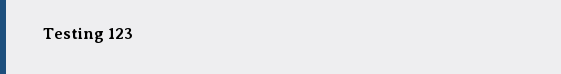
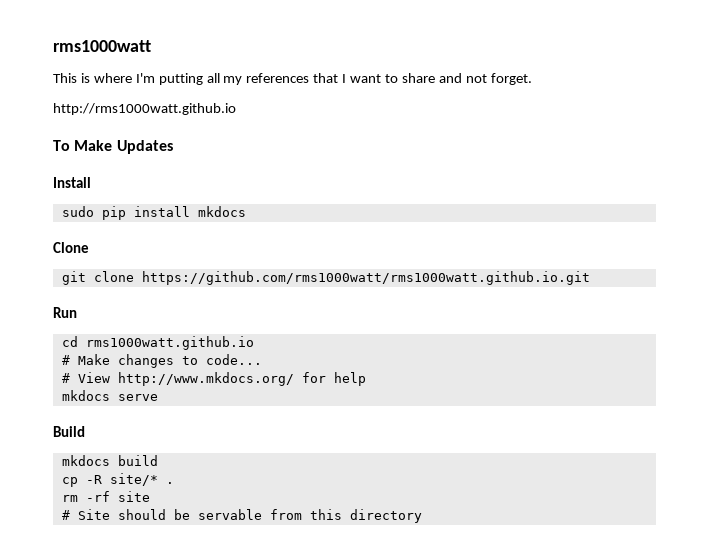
[43,27,134,43] Testing 123 -> [53,40,151,52] [53,73,532,85] [53,103,236,115] [53,140,173,154] [53,177,91,188] [61,206,246,220] [53,242,89,253] [61,271,590,285] [53,307,77,318] [61,336,254,350] [61,354,262,368] [61,372,366,386] [61,390,158,401] [53,426,85,437] [61,455,158,466] [61,473,174,487] [61,491,150,502] [61,509,422,523] rms1000watt // This is where I'm putting all my references that I want to share and not forget. // http://rms1000watt.github.io // To Make Updates // Install // sudo pip install mkdocs // Clone // git clone https://github.com/rms1000watt/rms1000watt.github.io.git // Run // cd rms1000watt.github.io // # Make changes to code... // # View http://www.mkdocs.org/ for help // mkdocs serve // Build // mkdocs build // cp -R site/* . // rm -rf site // # Site should be servable from this directory

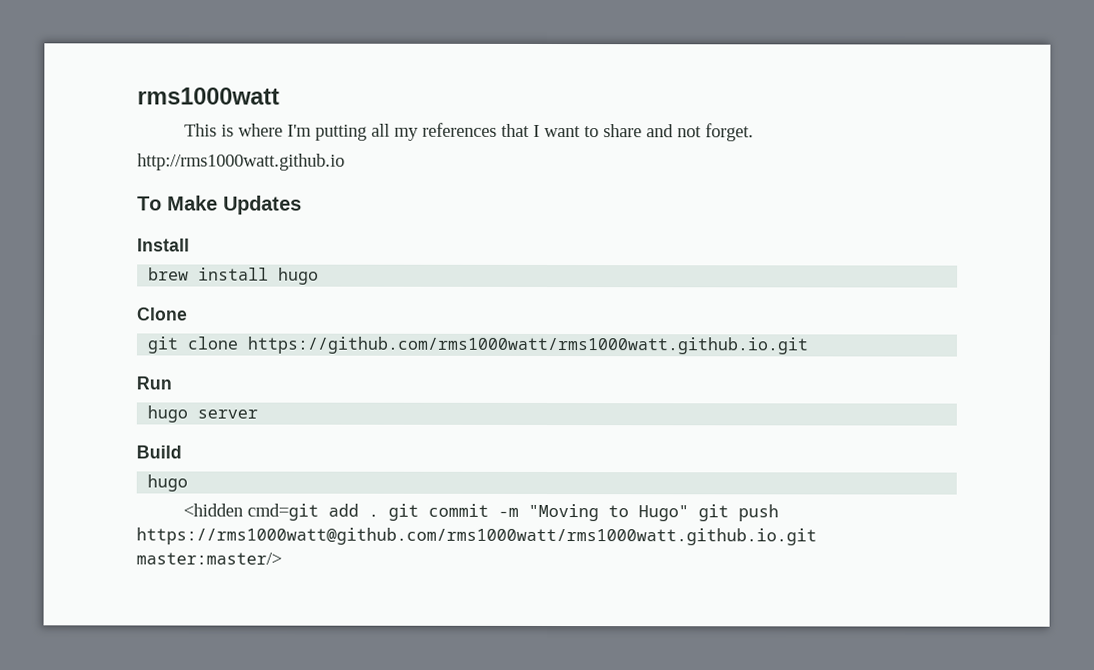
[61,206,246,220] sudo pip install mkdocs -> [148,267,320,285] brew install hugo
[61,336,254,350] [61,354,262,368] [61,372,366,386] [61,390,158,401] [53,426,85,437] [61,455,158,466] [61,473,174,487] [61,491,150,502] [61,509,422,523] cd rms1000watt.github.io // # Make changes to code... // # View http://www.mkdocs.org/ for help // mkdocs serve // Build // mkdocs build // cp -R site/* . // rm -rf site // # Site should be servable from this directory -> [147,405,259,423] [136,445,182,459] [147,474,189,492] [182,503,779,522] [136,527,817,546] [136,552,282,565] hugo server // Build // hugo // <hidden cmd=git add . git commit -m "Moving to Hugo" git push https://rms1000watt@github.com/rms1000watt/rms1000watt.github.io.git master:master/>

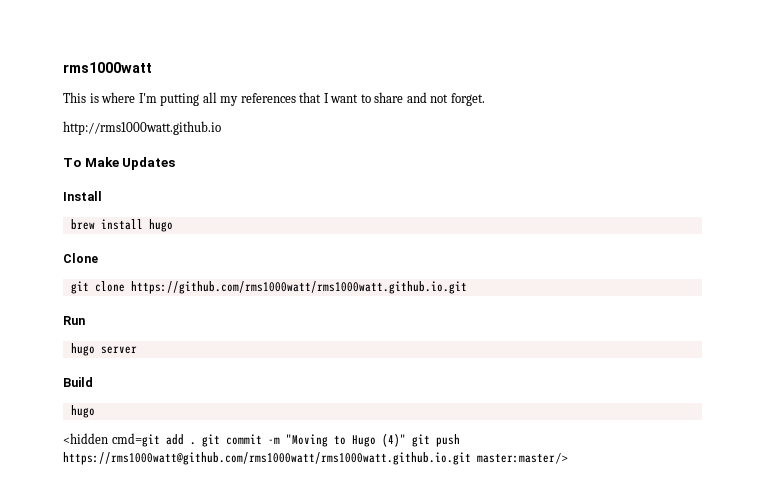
[637,505,689,522] Hugo" -> [351,433,406,447] Hugo (4)"

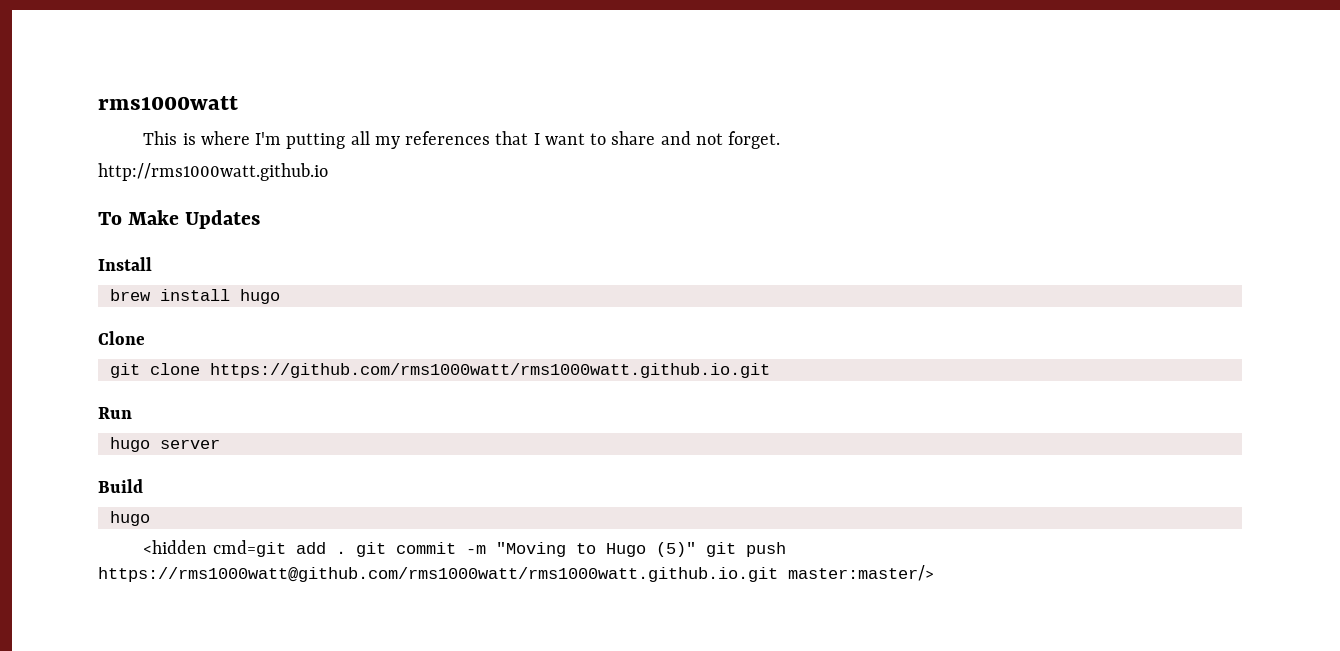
[381,433,406,447] (4)" -> [655,542,696,557] (5)"

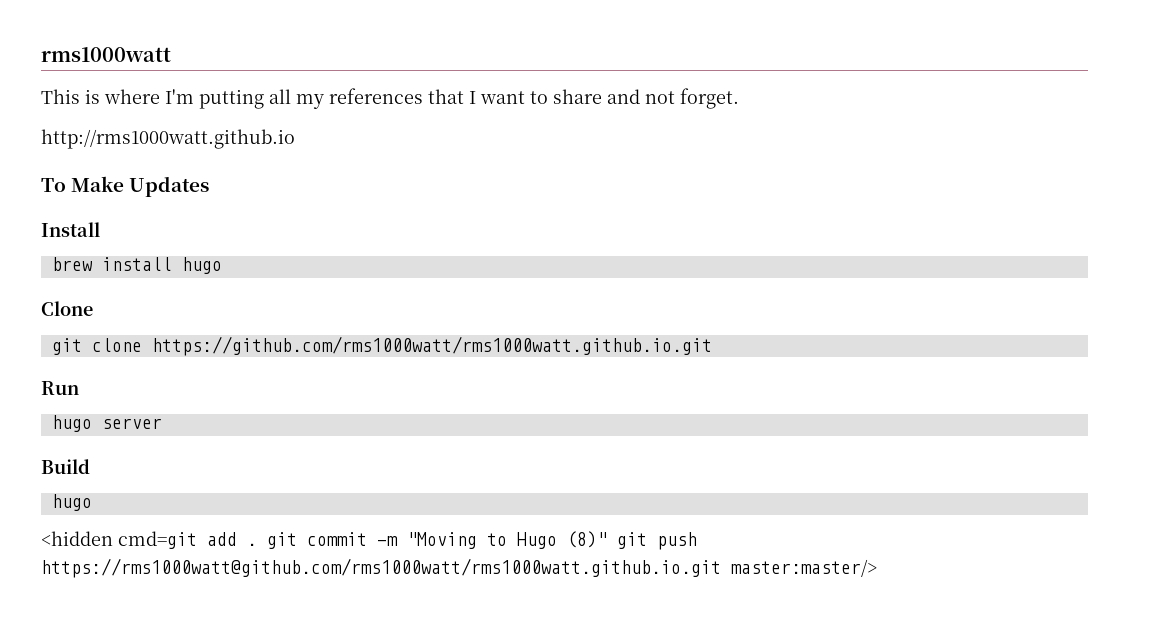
[655,542,696,557] (5)" -> [567,531,607,548] (8)"

